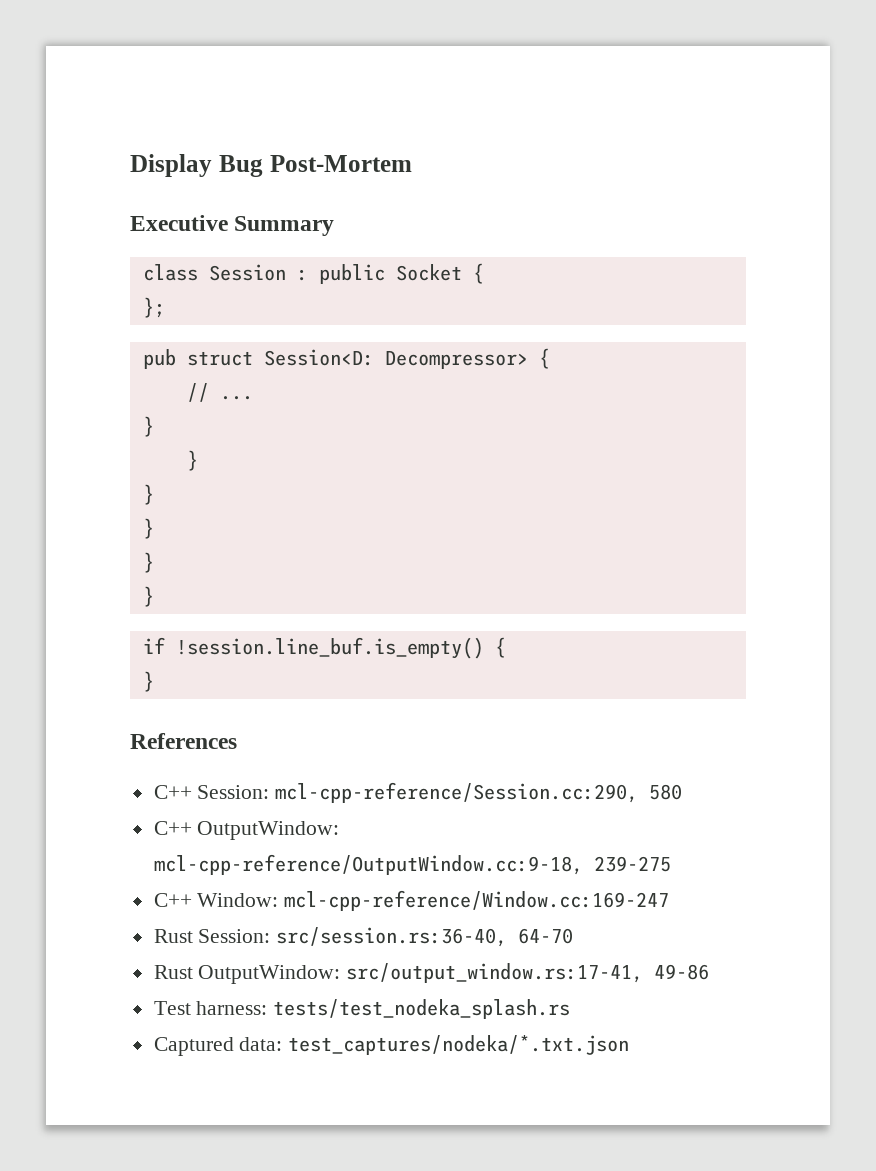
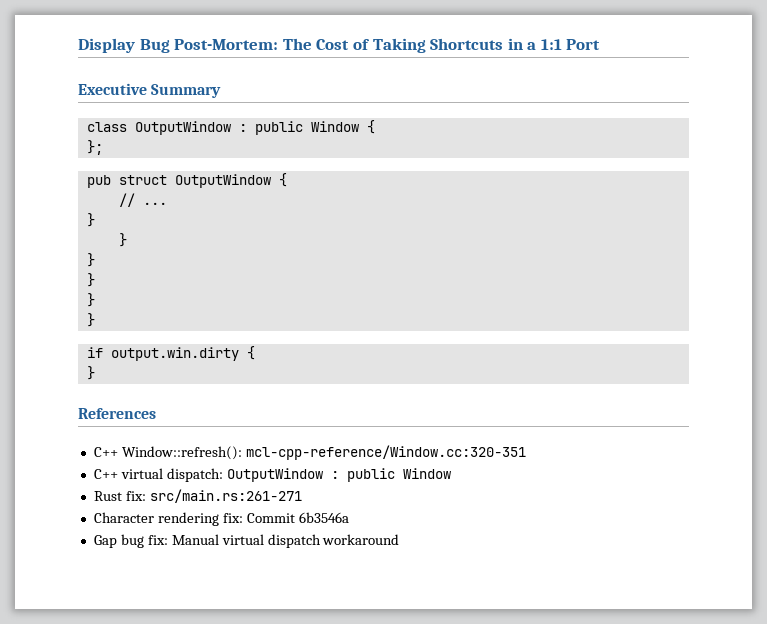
[269,155,412,172] Post-Mortem -> [174,38,601,53] Post-Mortem: The Cost of Taking Shortcuts in a 1:1 Port
[208,264,462,284] Session : public Socket -> [134,121,359,135] OutputWindow : public Window
[263,349,528,369] Session<D: Decompressor> -> [174,174,271,188] OutputWindow
[175,637,484,659] !session.line_buf.is_empty() -> [110,347,239,361] output.win.dirty
[197,782,683,803] [153,821,340,840] [153,854,671,875] [153,890,670,911] [153,927,574,947] [153,963,710,984] [153,999,571,1019] [153,1035,630,1056] Session: mcl-cpp-reference/Session.cc:290, 580 // C++ OutputWindow: mcl-cpp-reference/OutputWindow.cc:9-18, 239-275 // C++ Window: mcl-cpp-reference/Window.cc:169-247 // Rust Session: src/session.rs:36-40, 64-70 // Rust OutputWindow: src/output_window.rs:17-41, 49-86 // Test harness: tests/test_nodeka_splash.rs // Captured data: test_captures/nodeka/*.txt.json -> [121,445,526,460] [93,468,451,482] [93,489,302,503] [93,512,349,526] [93,534,400,548] Window::refresh(): mcl-cpp-reference/Window.cc:320-351 // C++ virtual dispatch: OutputWindow : public Window // Rust fix: src/main.rs:261-271 // Character rendering fix: Commit 6b3546a // Gap bug fix: Manual virtual dispatch workaround

